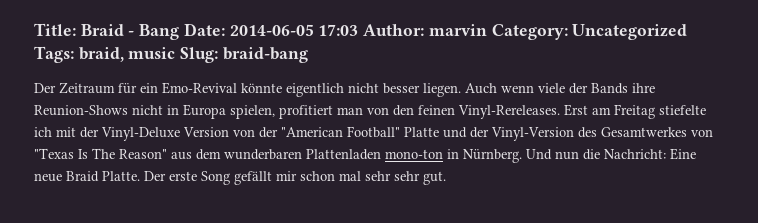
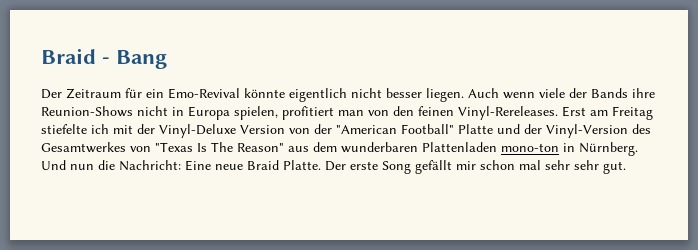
[34,23,76,36] Title: -> (41, 56) none
[183,23,688,40] [34,46,308,63] Date: 2014-06-05 17:03 Author: marvin Category: Uncategorized Tags: braid, music Slug: braid-bang -> (167, 59) none

